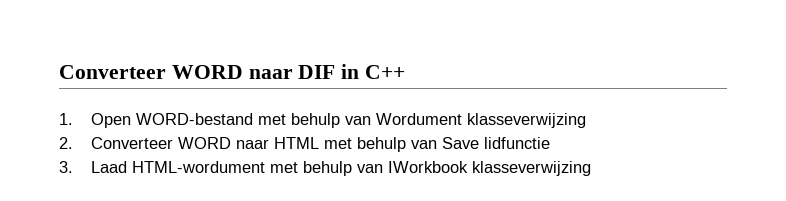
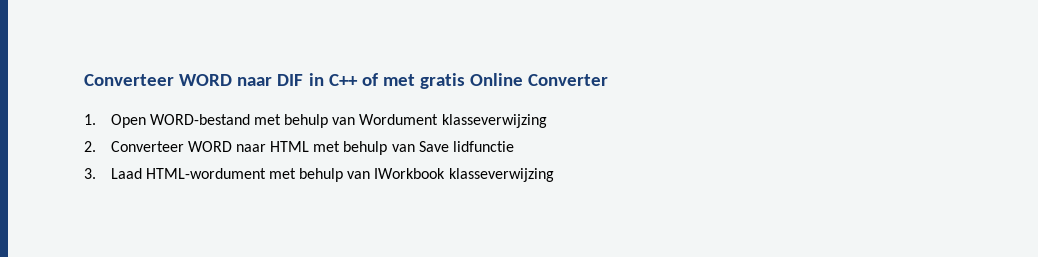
(406, 72) none -> [361,73,609,89] of met gratis Online Converter

